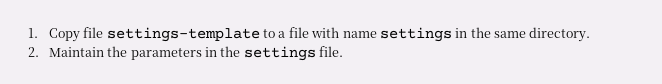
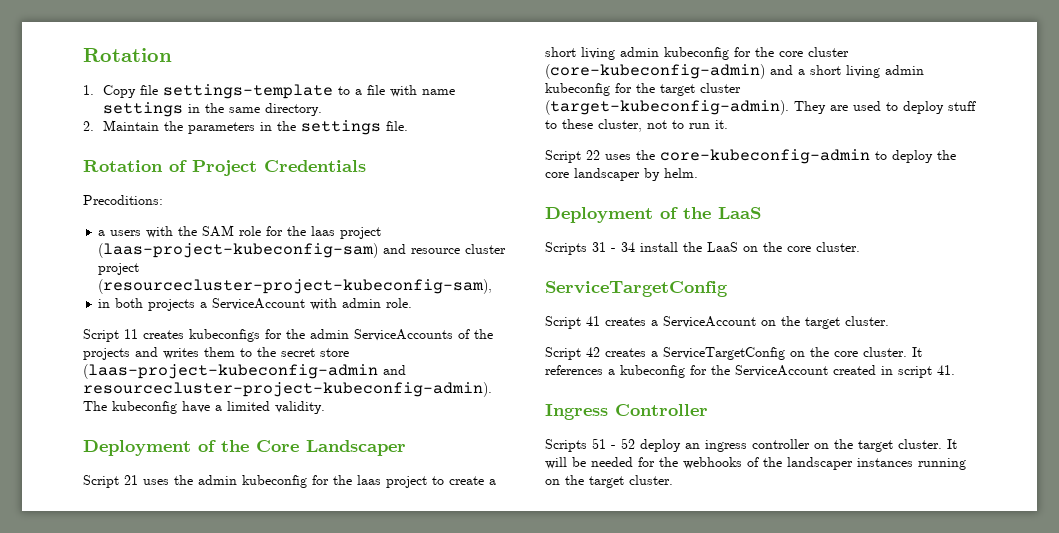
(28, 33) none -> [83,48,172,62] Rotation //
(344, 51) none -> [83,160,366,176] [83,195,163,205] [98,225,382,239] [98,243,507,258] [98,263,140,275] [98,279,493,294] [98,298,413,311] [83,329,493,342] [83,347,349,360] [83,364,406,379] [83,382,492,397] [83,401,325,414] [83,440,406,456] [83,475,496,488] [545,47,849,60] [545,64,924,79] [545,83,741,96] [545,100,976,115] [545,119,728,132] [545,149,956,164] [545,168,698,181] [545,207,761,223] [545,242,860,255] [545,281,728,297] [545,316,889,329] [545,347,922,360] [545,365,955,378] [545,404,708,420] [545,438,957,452] [545,457,966,470] [545,475,673,488] // Rotation of Project Credentials // Precoditions: // a users with the SAM role for the laas project (laas-project-kubeconfig-sam) and resource cluster project (resourcecluster-project-kubeconfig-sam), // in both projects a ServiceAccount with admin role. // Script 11 creates kubeconfigs for the admin ServiceAccounts of the projects and writes them to the secret store (laas-project-kubeconfig-admin and resourcecluster-project-kubeconfig-admin). The kubeconfig have a limited validity. // Deployment of the Core Landscaper // Script 21 uses the admin kubeconfig for the laas project to create a short living admin kubeconfig for the core cluster (core-kubeconfig-admin) and a short living admin kubeconfig for the target cluster (target-kubeconfig-admin). They are used to deploy stuff to these cluster, not to run it. // Script 22 uses the core-kubeconfig-admin to deploy the core landscaper by helm. // Deployment of the LaaS // Scripts 31 - 34 install the LaaS on the core cluster. // ServiceTargetConfig // Script 41 creates a ServiceAccount on the target cluster. // Script 42 creates a ServiceTargetConfig on the core cluster. It references a kubeconfig for the ServiceAccount created in script 41. // Ingress Controller // Scripts 51 - 52 deploy an ingress controller on the target cluster. It will be needed for the webhooks of the landscaper instances running on the target cluster.

